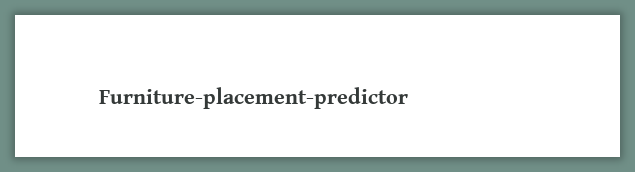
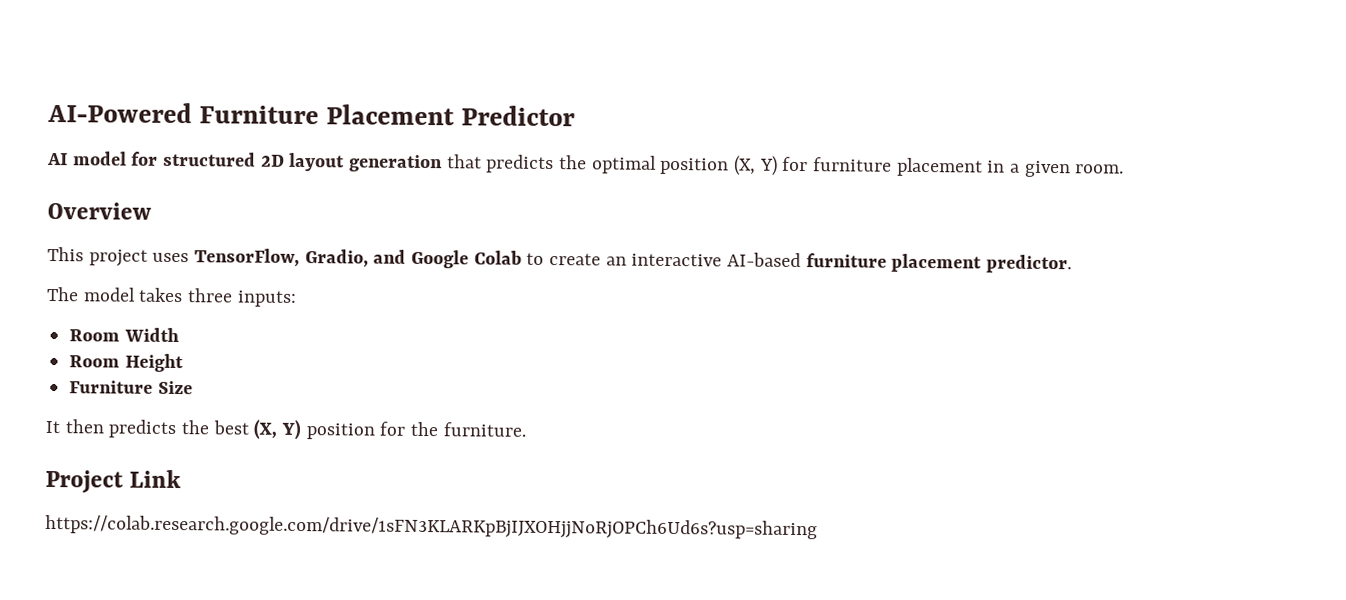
[99,87,408,109] Furniture-placement-predictor -> [47,101,575,127] [47,151,1125,178] [47,201,152,220] [47,246,1073,274] [46,286,297,307] [69,327,179,343] [69,353,184,373] [69,380,193,395] [45,419,527,441] [45,469,182,494] [45,514,818,541] AI-Powered Furniture Placement Predictor // AI model for structured 2D layout generation that predicts the optimal position (X, Y) for furniture placement in a given room. // Overview // This project uses TensorFlow, Gradio, and Google Colab to create an interactive AI-based furniture placement predictor. // The model takes three inputs: // Room Width // Room Height // Furniture Size // It then predicts the best (X, Y) position for the furniture. // Project Link // https://colab.research.google.com/drive/1sFN3KLARKpBjIJXOHjjNoRjOPCh6Ud6s?usp=sharing

